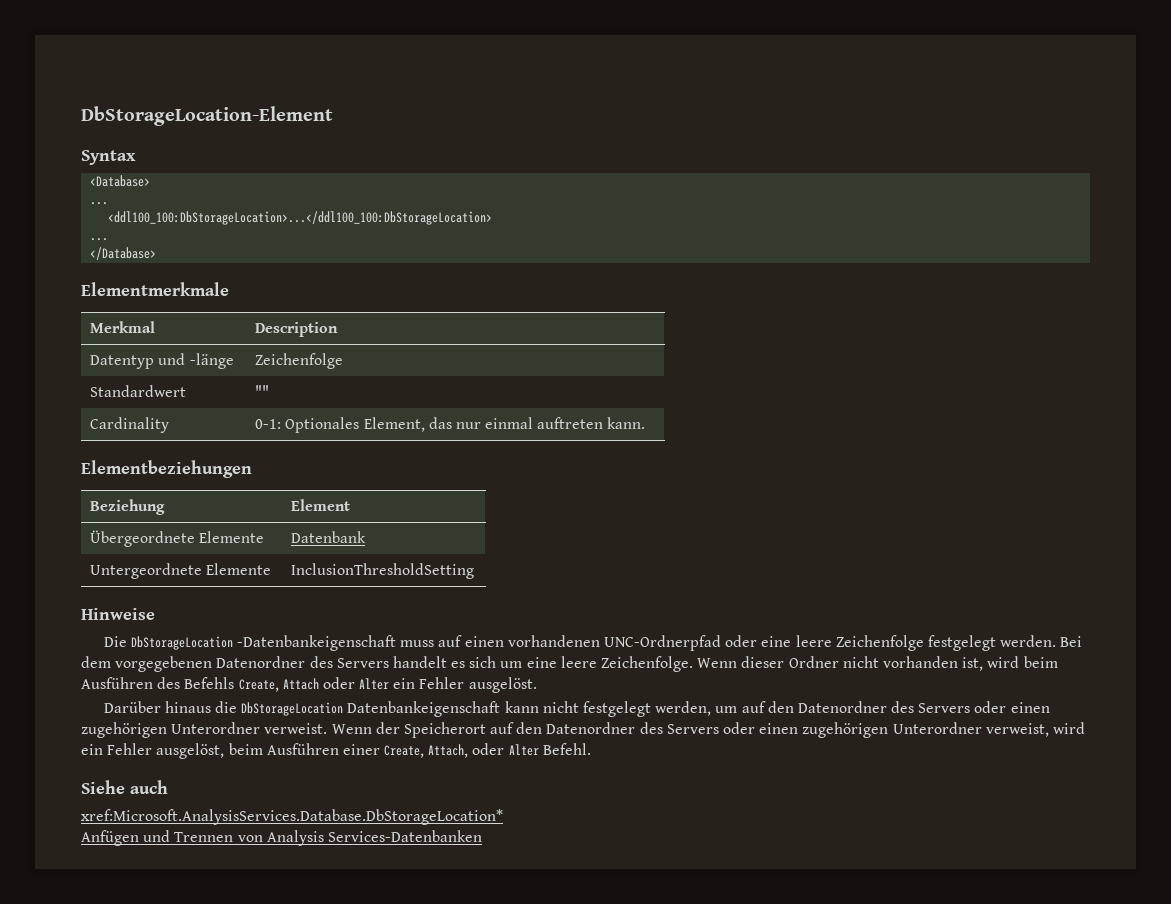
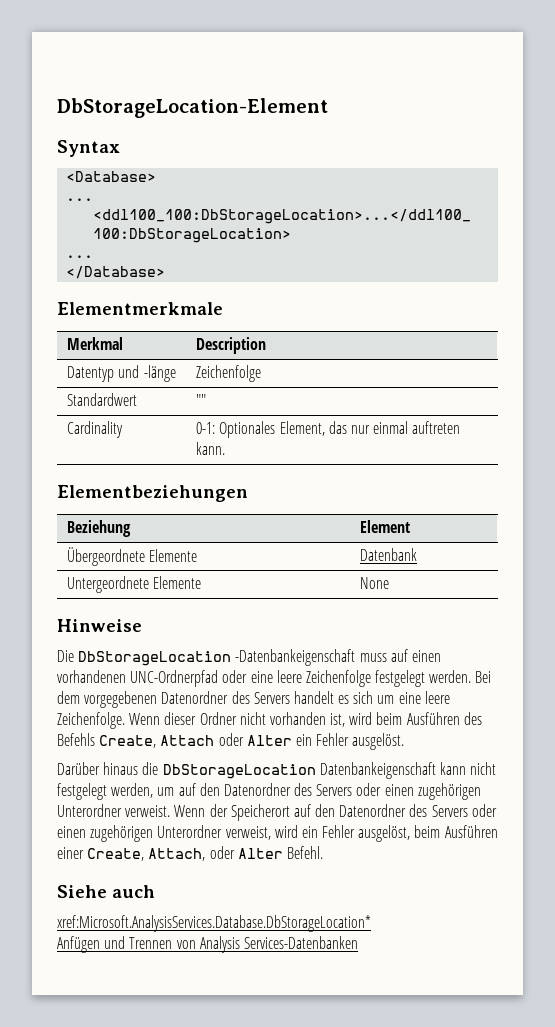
[291,563,475,579] | InclusionThresholdSetting -> [360,577,390,589] | None

